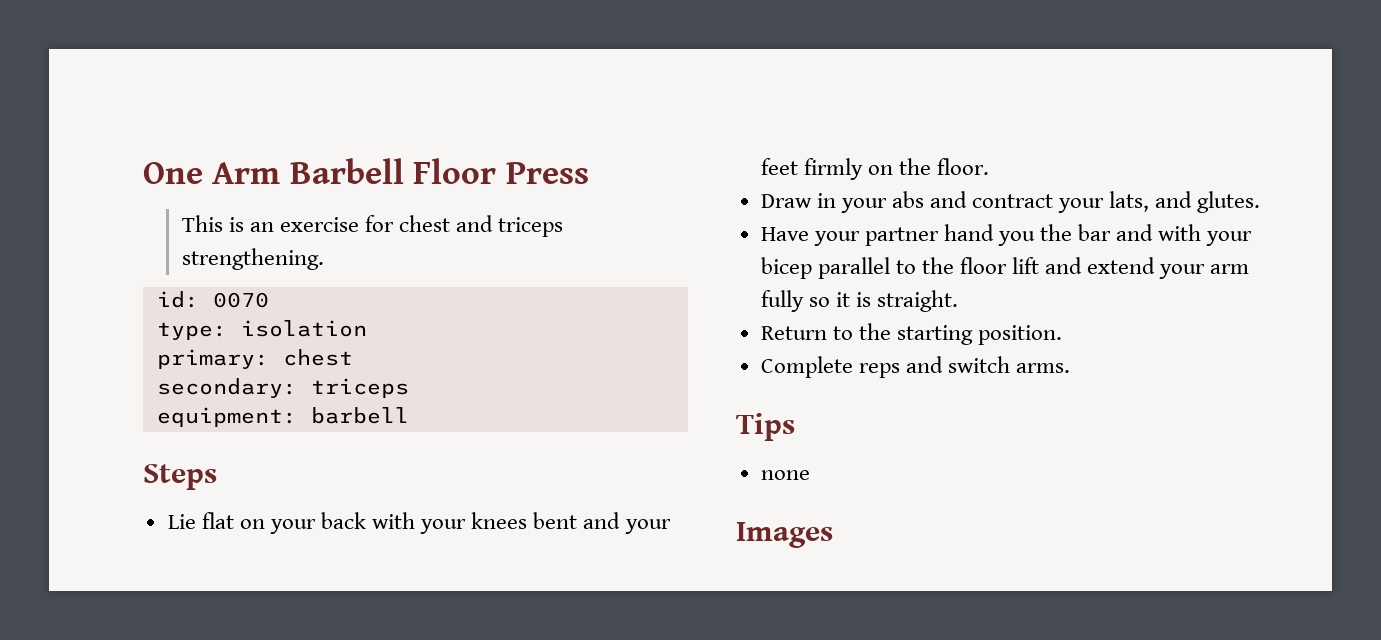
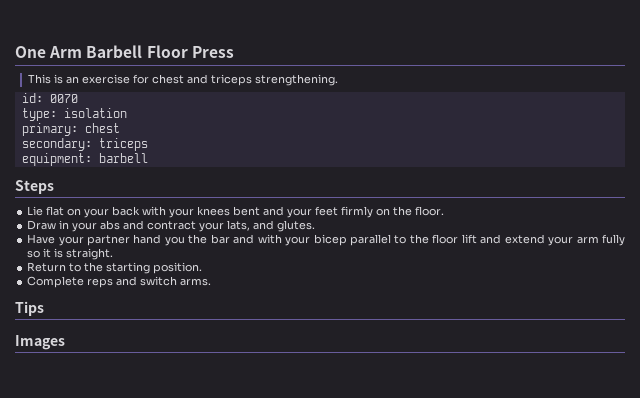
[760,470,810,480] // none -> (44, 308) none

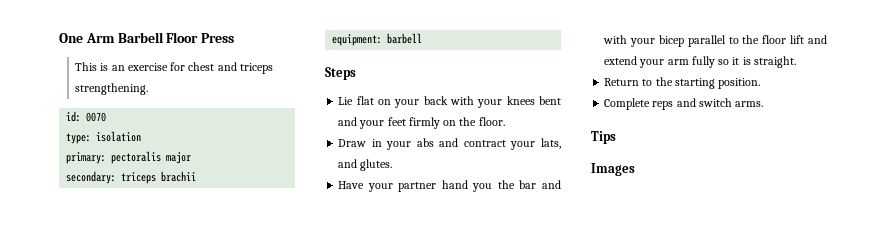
[84,123,120,133] chest -> [111,151,192,164] pectoralis major
(148, 144) none -> [161,171,197,182] brachii

